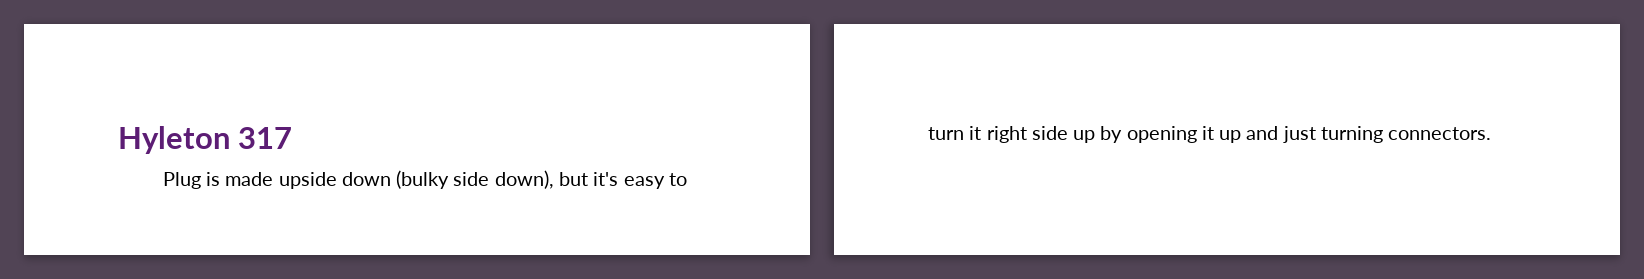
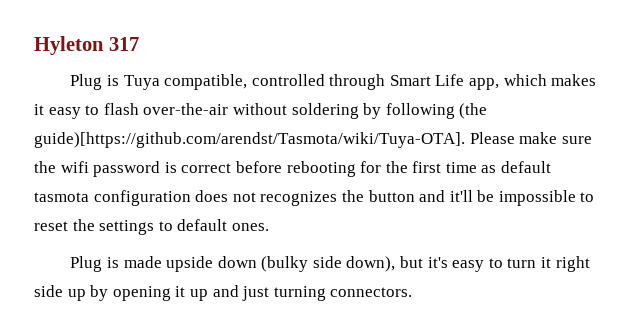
(293, 138) none -> [70,74,597,90] [34,103,488,119] [34,132,592,148] [34,161,552,177] [34,190,595,206] [34,219,269,235] // Plug is Tuya compatible, controlled through Smart Life app, which makes it easy to flash over-the-air without soldering by following (the guide)[https://github.com/arendst/Tasmota/wiki/Tuya-OTA]. Please make sure the wifi password is correct before rebooting for the first time as default tasmota configuration does not recognizes the button and it'll be impossible to reset the settings to default ones.

